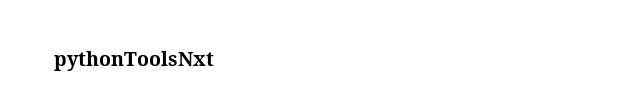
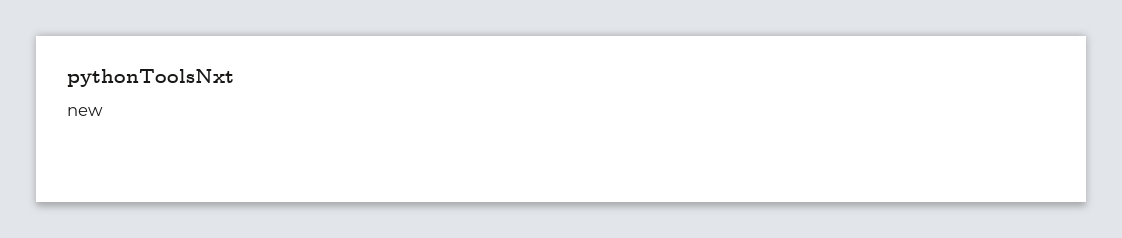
(214, 61) none -> [67,107,103,116] // new

